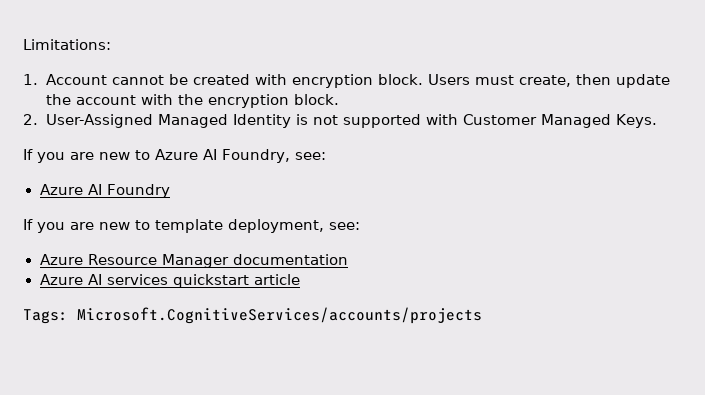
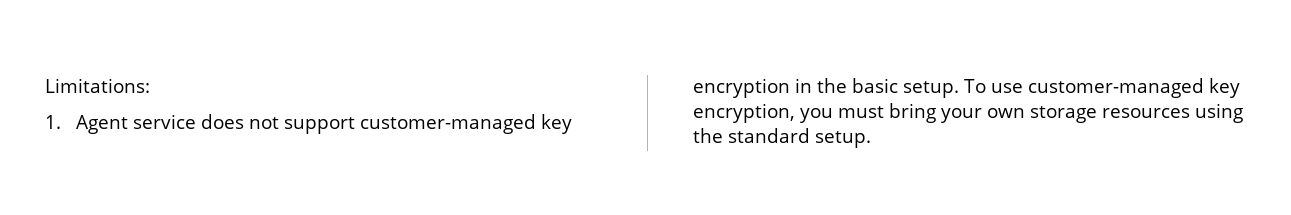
[45,74,670,88] [45,94,339,108] [23,114,658,128] [23,149,326,163] [39,184,170,198] [23,219,360,233] [39,254,348,268] [39,274,300,288] [23,307,482,324] Account cannot be created with encryption block. Users must create, then update the account with the encryption block. // 2. User-Assigned Managed Identity is not supported with Customer Managed Keys. // If you are new to Azure AI Foundry, see: // Azure AI Foundry // If you are new to template deployment, see: // Azure Resource Manager documentation // Azure AI services quickstart article // Tags: Microsoft.CognitiveServices/accounts/projects -> [76,114,573,134] [693,78,1241,98] [693,103,1244,123] [693,128,872,148] Agent service does not support customer-managed key encryption in the basic setup. To use customer-managed key encryption, you must bring your own storage resources using the standard setup.

